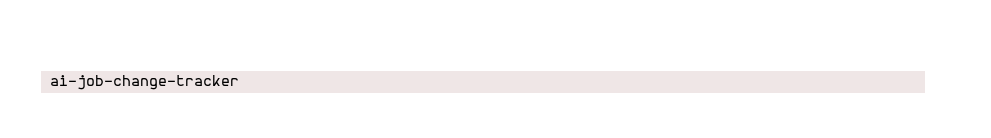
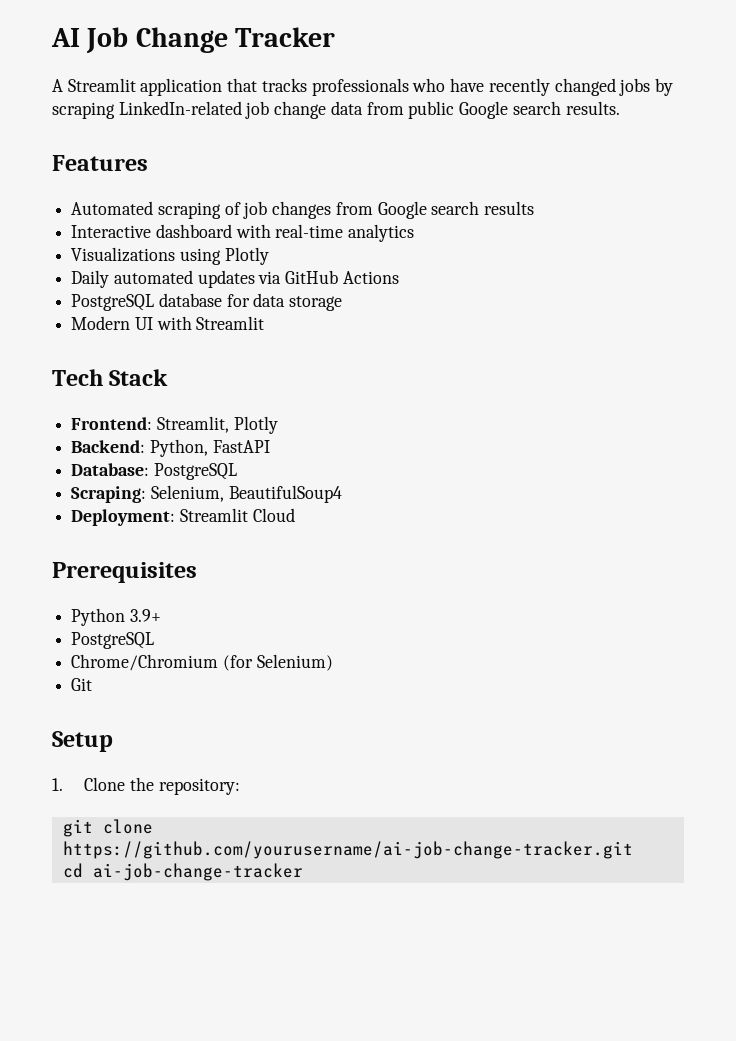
(50, 82) none -> [51,27,336,54] [52,78,673,96] [52,101,620,119] [52,155,148,171] [71,201,535,219] [71,224,415,242] [71,247,269,265] [71,270,399,288] [71,293,343,311] [71,316,265,330] [52,369,169,386] [71,416,278,434] [71,439,270,457] [71,463,237,480] [71,485,342,503] [71,508,295,526] [52,562,197,583] [71,608,161,626] [71,632,155,649] [71,654,333,671] [71,678,93,691] [52,731,113,752] [52,777,240,795] [62,819,153,837] [62,841,633,859] [62,863,83,878] AI Job Change Tracker // A Streamlit application that tracks professionals who have recently changed jobs by scraping LinkedIn-related job change data from public Google search results. // Features // Automated scraping of job changes from Google search results // Interactive dashboard with real-time analytics // Visualizations using Plotly // Daily automated updates via GitHub Actions // PostgreSQL database for data storage // Modern UI with Streamlit // Tech Stack // Frontend: Streamlit, Plotly // Backend: Python, FastAPI // Database: PostgreSQL // Scraping: Selenium, BeautifulSoup4 // Deployment: Streamlit Cloud // Prerequisites // Python 3.9+ // PostgreSQL // Chrome/Chromium (for Selenium) // Git // Setup // 1. Clone the repository: // git clone https://github.com/yourusername/ai-job-change-tracker.git // cd

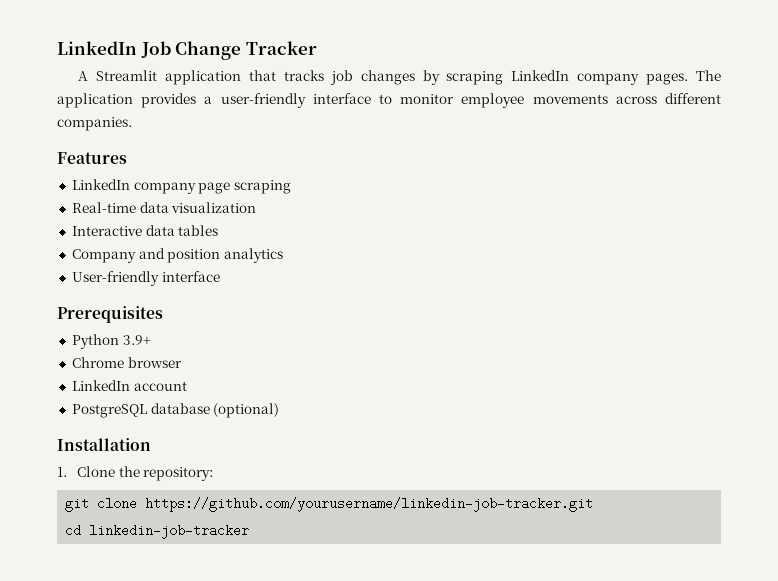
[51,28,80,47] AI -> [57,41,137,55] LinkedIn
[311,78,673,96] [52,101,620,119] [52,155,148,171] [71,201,535,219] [71,224,415,242] [71,247,269,265] [71,270,399,288] [71,293,343,311] [71,316,265,330] [52,369,169,386] [71,416,278,434] [71,439,270,457] [71,463,237,480] [71,485,342,503] [71,508,295,526] [52,562,197,583] [71,608,161,626] [71,632,155,649] [71,654,333,671] [71,678,93,691] [52,731,113,752] professionals who have recently changed jobs by scraping LinkedIn-related job change data from public Google search results. // Features // Automated scraping of job changes from Google search results // Interactive dashboard with real-time analytics // Visualizations using Plotly // Daily automated updates via GitHub Actions // PostgreSQL database for data storage // Modern UI with Streamlit // Tech Stack // Frontend: Streamlit, Plotly // Backend: Python, FastAPI // Database: PostgreSQL // Scraping: Selenium, BeautifulSoup4 // Deployment: Streamlit Cloud // Prerequisites // Python 3.9+ // PostgreSQL // Chrome/Chromium (for Selenium) // Git // Setup -> [329,70,721,85] [57,93,721,108] [57,117,132,131] [57,152,127,164] [71,179,291,194] [71,202,257,213] [71,225,219,236] [71,248,283,263] [71,271,220,286] [57,306,163,323] [71,334,151,349] [71,357,182,368] [71,380,187,391] [71,403,280,418] [57,438,151,451] job changes by scraping LinkedIn company pages. The application provides a user-friendly interface to monitor employee movements across different companies. // Features // LinkedIn company page scraping // Real-time data visualization // Interactive data tables // Company and position analytics // User-friendly interface // Prerequisites // Python 3.9+ // Chrome browser // LinkedIn account // PostgreSQL database (optional) // Installation
[62,841,633,859] https://github.com/yourusername/ai-job-change-tracker.git -> [145,497,594,512] https://github.com/yourusername/linkedin-job-tracker.git
[92,863,303,881] ai-job-change-tracker -> [89,524,250,539] linkedin-job-tracker

